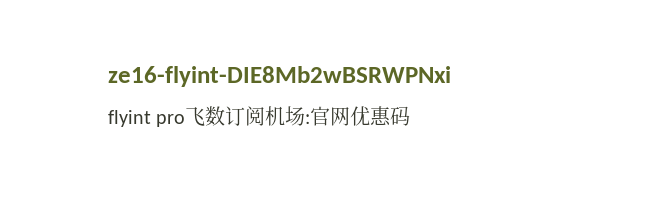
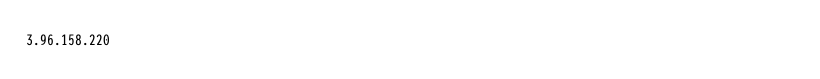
[108,66,451,87] [108,106,411,127] ze16-flyint-DIE8Mb2wBSRWPNxi // flyint pro飞数订阅机场:官网优惠码 -> [26,34,110,46] 3.96.158.220

